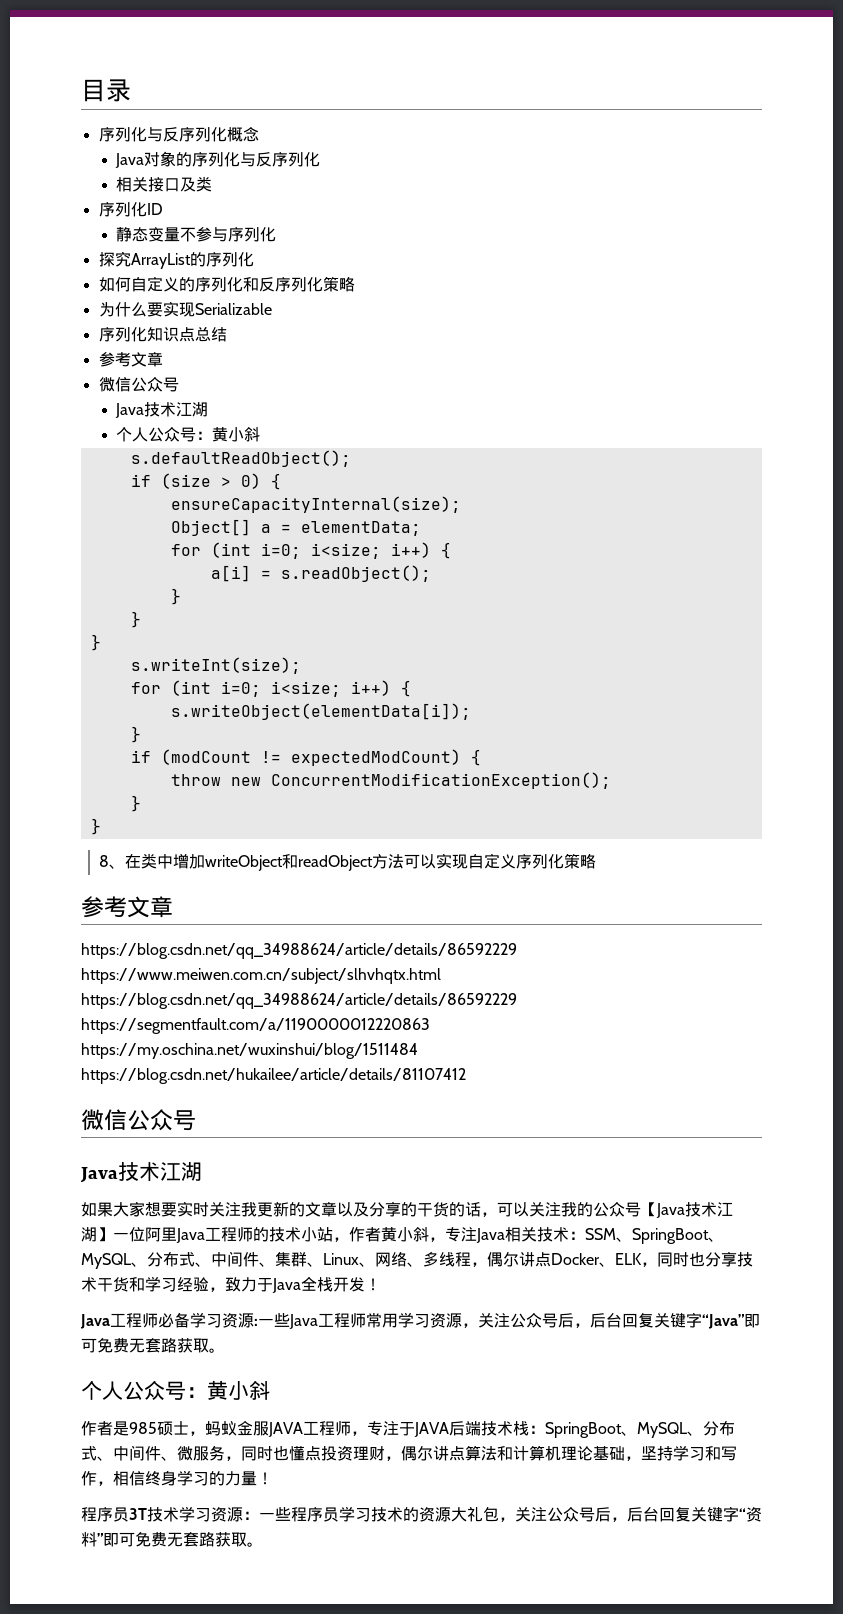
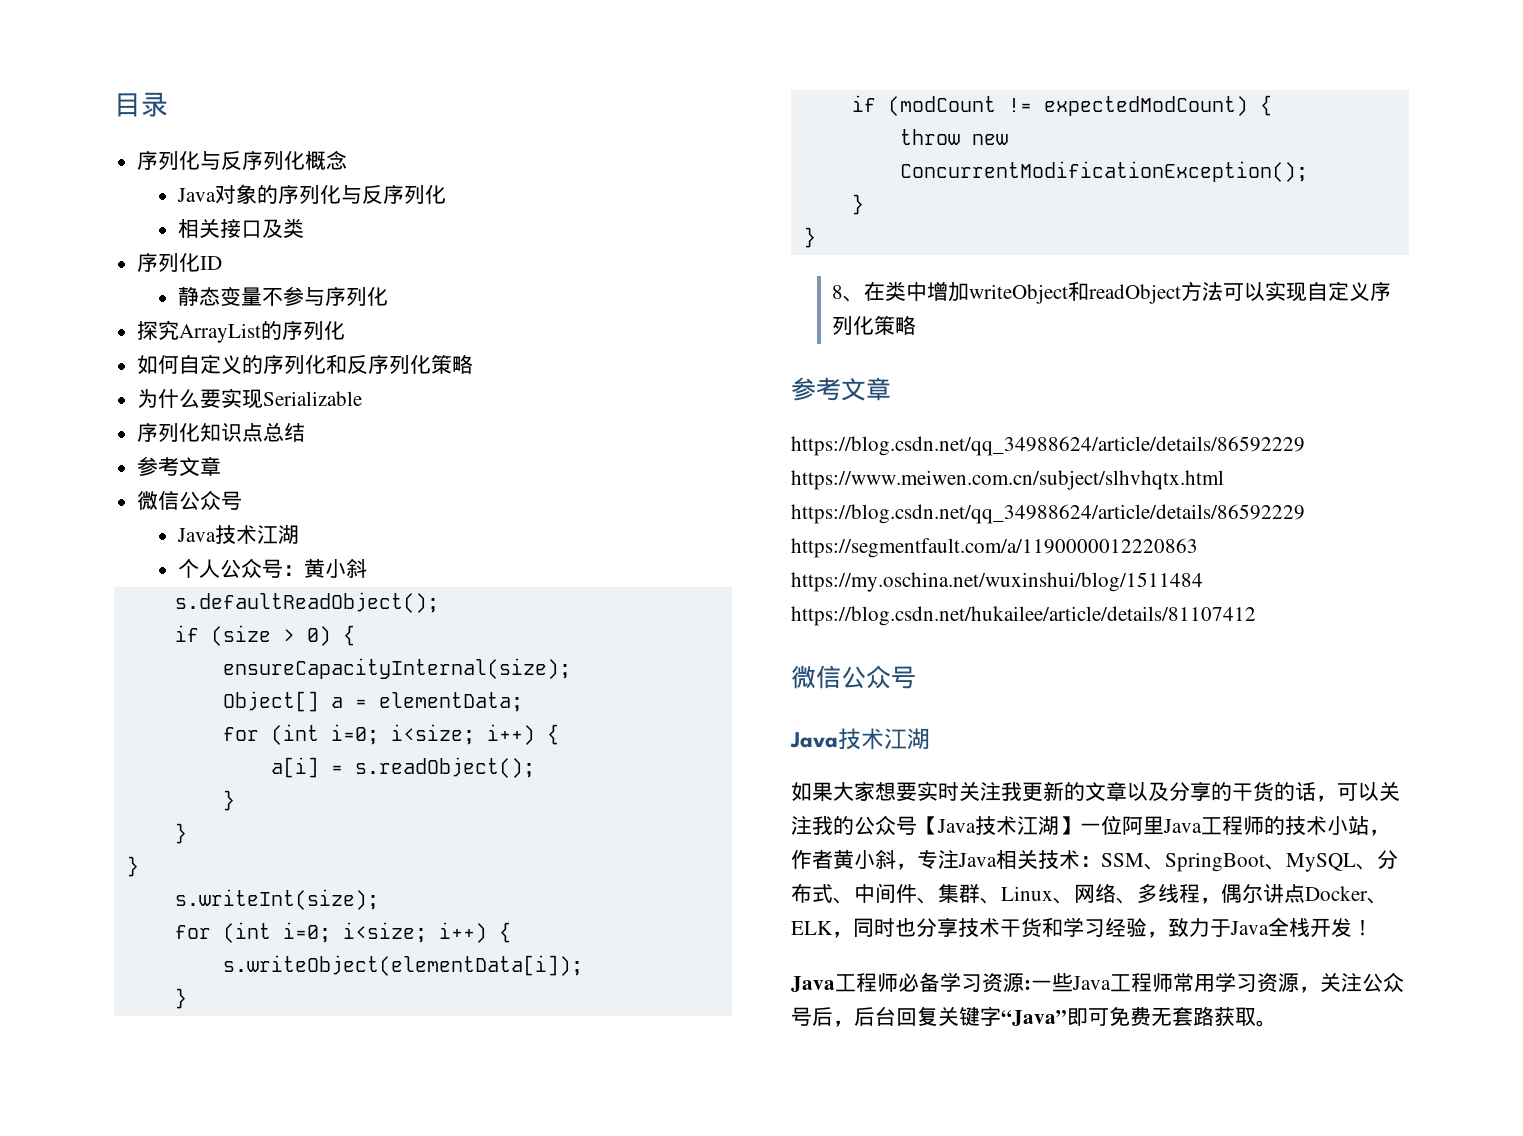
[81,1380,270,1401] [81,1420,735,1438] [81,1445,737,1461] [81,1470,273,1486] [81,1506,762,1522] [81,1532,263,1547] // 个人公众号：黄小斜 // 作者是985硕士，蚂蚁金服JAVA工程师，专注于JAVA后端技术栈：SpringBoot、MySQL、分布式、中间件、微服务，同时也懂点投资理财，偶尔讲点算法和计算机理论基础，坚持学习和写作，相信终身学习的力量！ // 程序员3T技术学习资源：一些程序员学习技术的资源大礼包，关注公众号后，后台回复关键字“资料”即可免费无套路获取。 -> (1277, 1023) none

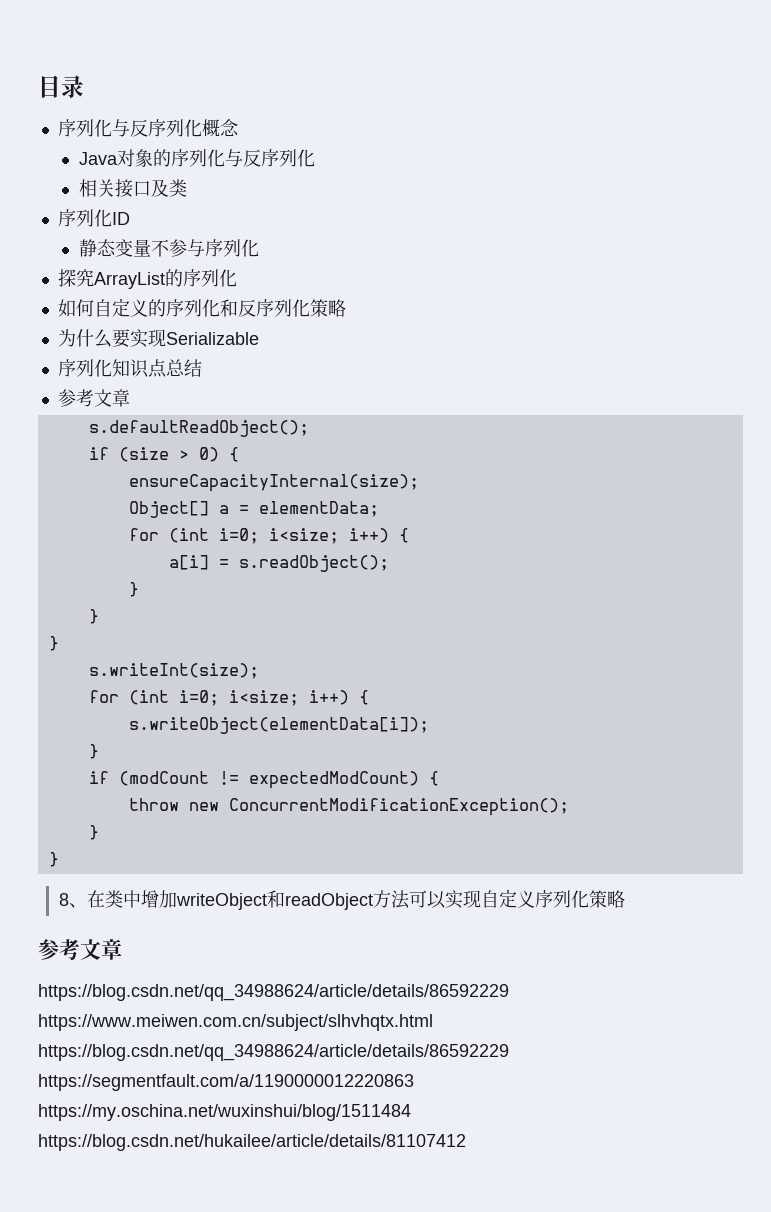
[137,490,243,511] [177,525,300,544] [178,558,368,579] // 微信公众号 // Java技术江湖 // 个人公众号：黄小斜 -> (130, 398) none
[791,665,916,689] [790,728,930,750] [791,781,1400,802] [791,815,1390,836] [791,849,1398,872] [791,883,1388,904] [791,917,1373,938] [791,972,1404,993] [791,1006,1277,1027] // 微信公众号 // Java技术江湖 // 如果大家想要实时关注我更新的文章以及分享的干货的话，可以关注我的公众号【Java技术江湖】一位阿里Java工程师的技术小站，作者黄小斜，专注Java相关技术：SSM、SpringBoot、MySQL、分布式、中间件、集群、Linux、网络、多线程，偶尔讲点Docker、ELK，同时也分享技术干货和学习经验，致力于Java全栈开发！ // Java工程师必备学习资源:一些Java工程师常用学习资源，关注公众号后，后台回复关键字“Java”即可免费无套路获取。 -> (466, 1142) none

